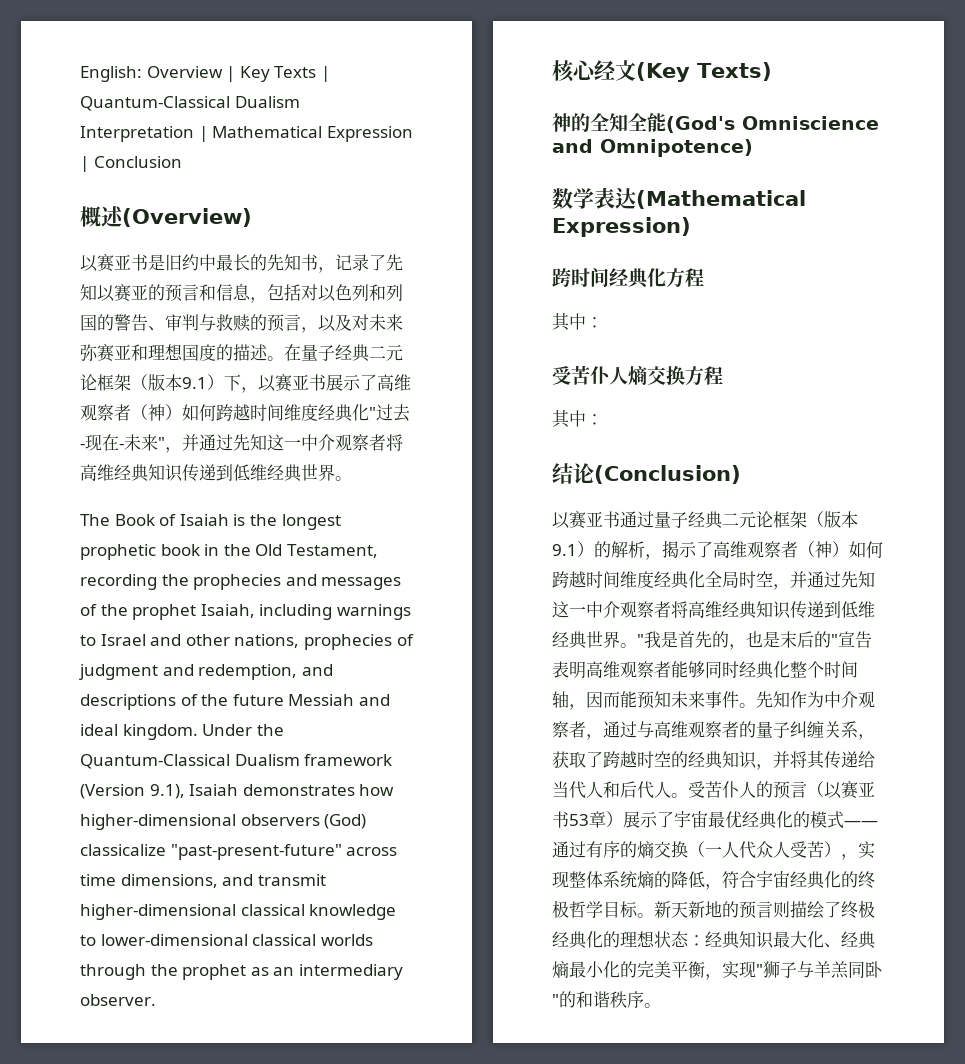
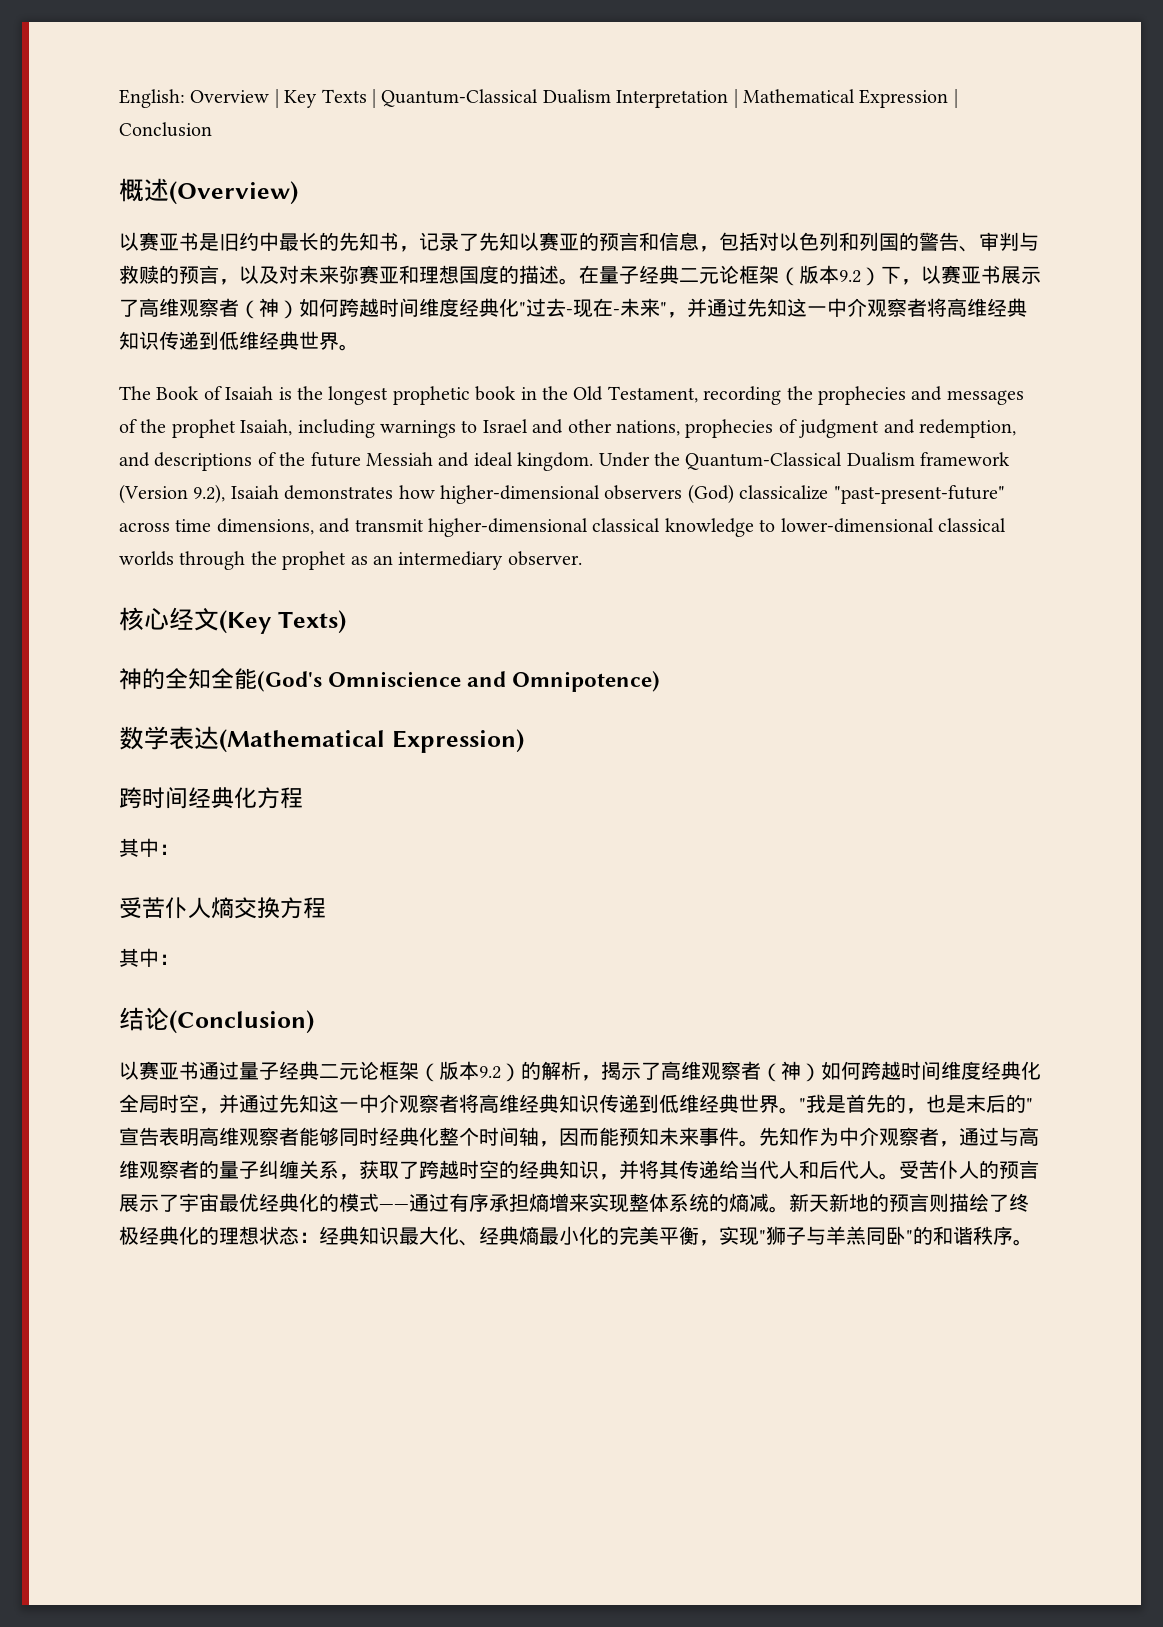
[182,377,207,389] 9.1 -> [839,270,861,283] 9.2
[149,784,185,799] 9.1), -> [193,484,226,504] 9.2),
[552,544,577,556] 9.1 -> [479,1066,501,1079] 9.2
[807,781,875,799] [552,811,623,828] （以赛亚书53章） -> (1039, 1169) none
[620,841,875,860] [552,871,875,890] [552,900,638,918] 的熵交换（一人代众人受苦），实现整体系统熵的降低，符合宇宙经典化的终极哲学目标 -> [489,1193,769,1213] 承担熵增来实现整体系统的熵减

